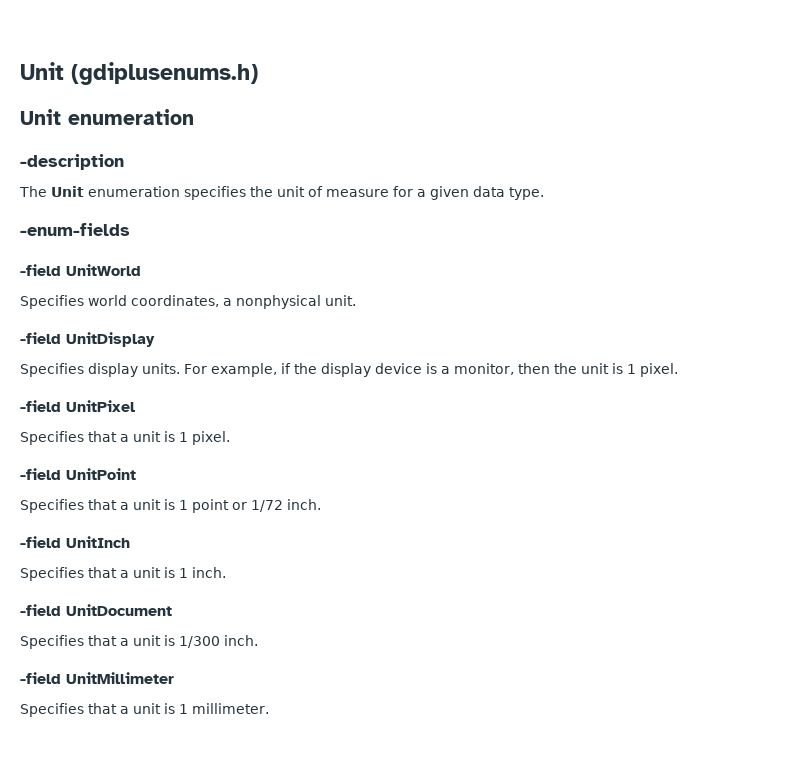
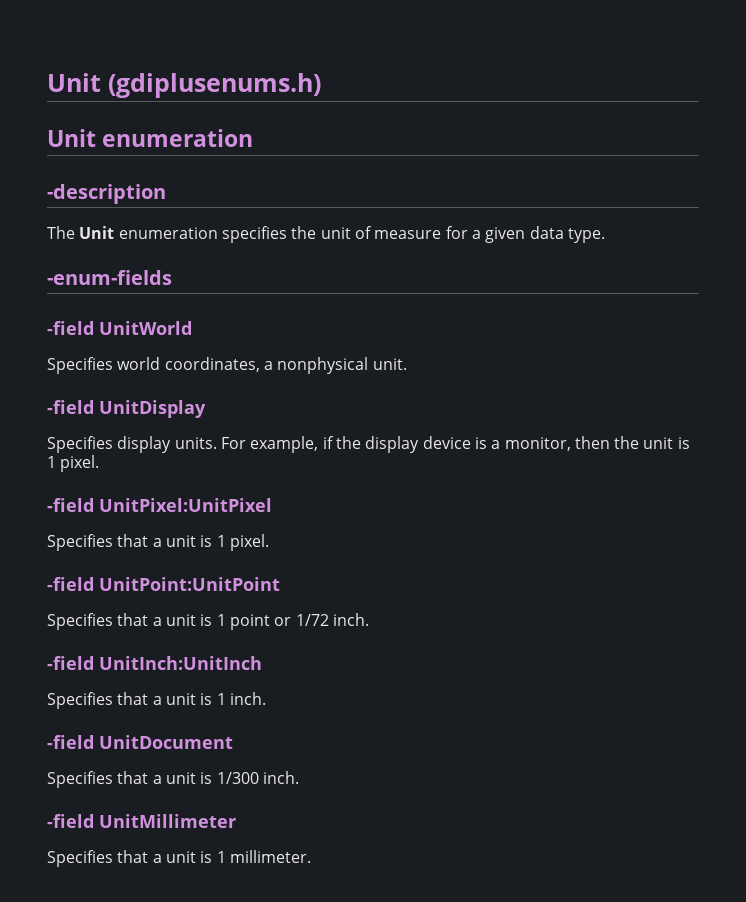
[66,400,135,412] UnitPixel -> [99,498,272,512] UnitPixel:UnitPixel
[66,468,136,480] UnitPoint -> [99,577,280,591] UnitPoint:UnitPoint
[66,536,130,548] UnitInch -> [99,656,262,670] UnitInch:UnitInch

